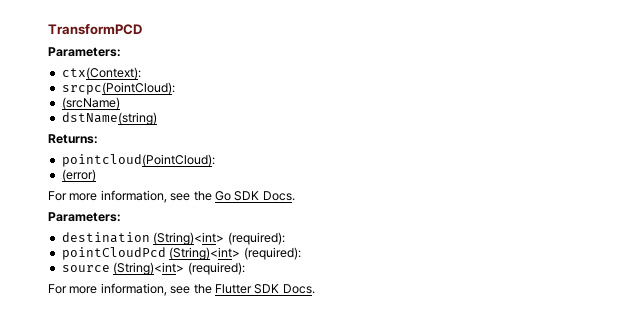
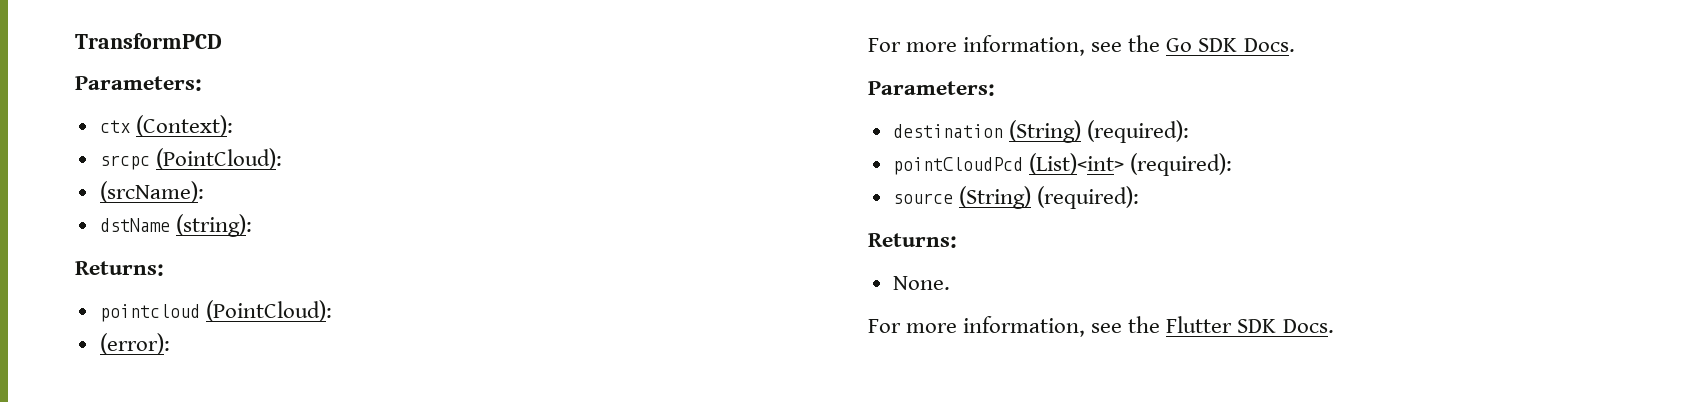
[61,67,141,80] [61,82,175,95] [61,97,120,110] [61,112,157,125] [48,134,98,144] [61,154,215,167] [61,169,96,182] ctx(Context): // srcpc(PointCloud): // (srcName) // dstName(string) // Returns: // pointcloud(PointCloud): // (error) -> [99,115,233,137] [99,148,282,170] [99,181,204,203] [99,214,252,237] [75,261,164,276] [99,300,332,322] [99,333,170,355] ctx (Context): // srcpc (PointCloud): // (srcName): // dstName (string): // Returns: // pointcloud (PointCloud): // (error):
[153,232,225,245] (String)<int> -> [1008,120,1081,143] (String)
[169,247,241,260] (String)<int> -> [1028,153,1124,175] (List)<int>
[113,262,245,275] (String)<int> (required): -> [958,186,1139,209] [868,233,957,248] [892,276,950,290] (String) (required): // Returns: // None.

